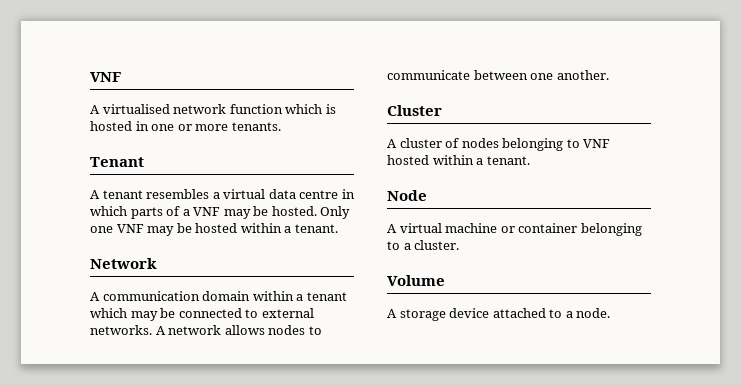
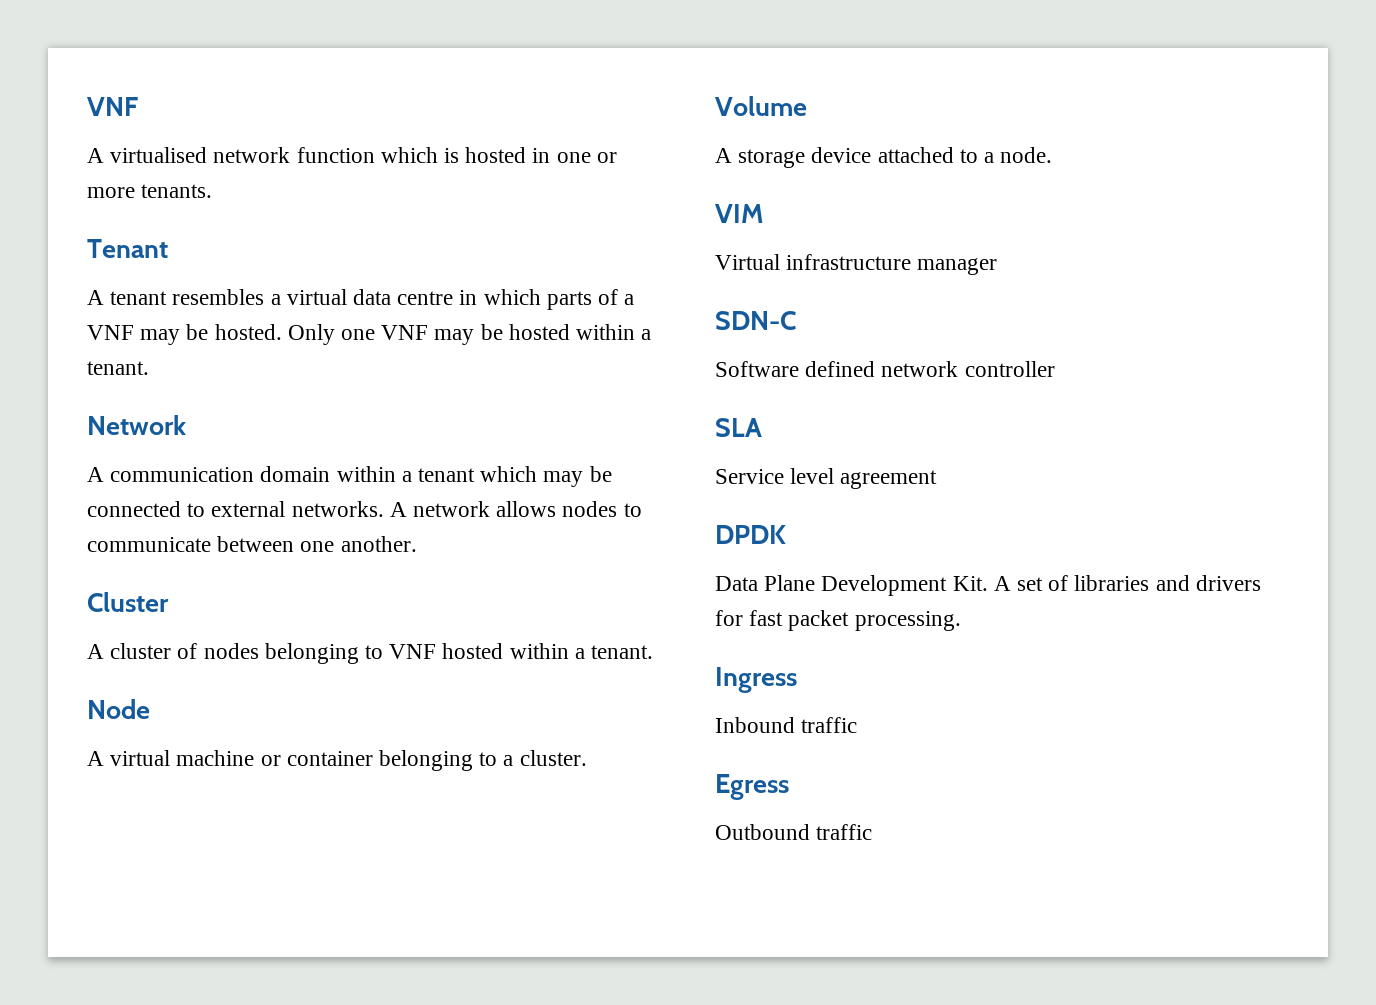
(611, 313) none -> [715,204,763,223] [715,254,998,275] [715,311,796,330] [715,361,1055,377] [715,418,762,437] [715,468,938,489] [715,525,786,544] [715,575,1261,596] [715,610,961,631] [715,667,797,693] [715,717,858,733] [715,774,789,800] [715,824,873,840] // VIM // Virtual infrastructure manager // SDN-C // Software defined network controller // SLA // Service level agreement // DPDK // Data Plane Development Kit. A set of libraries and drivers for fast packet processing. // Ingress // Inbound traffic // Egress // Outbound traffic

